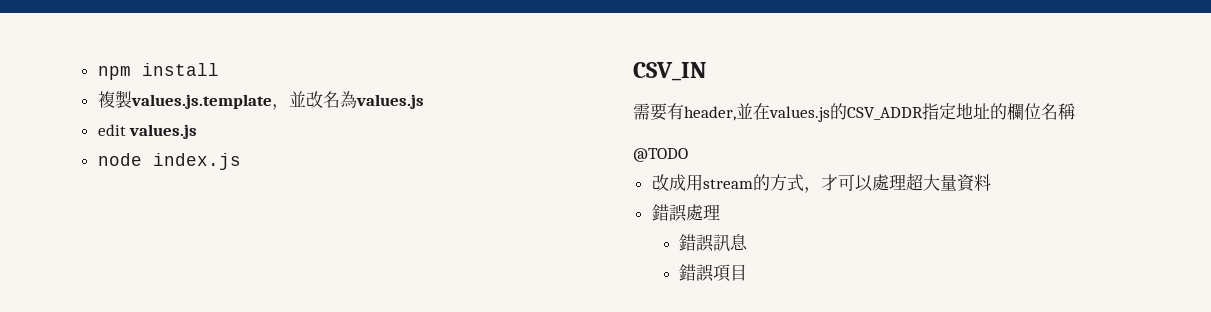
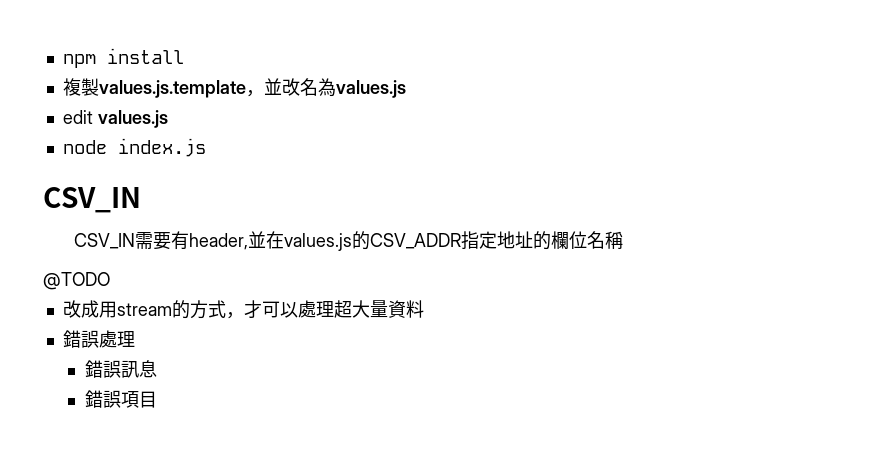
(706, 71) none -> [73,233,135,249] CSV_IN

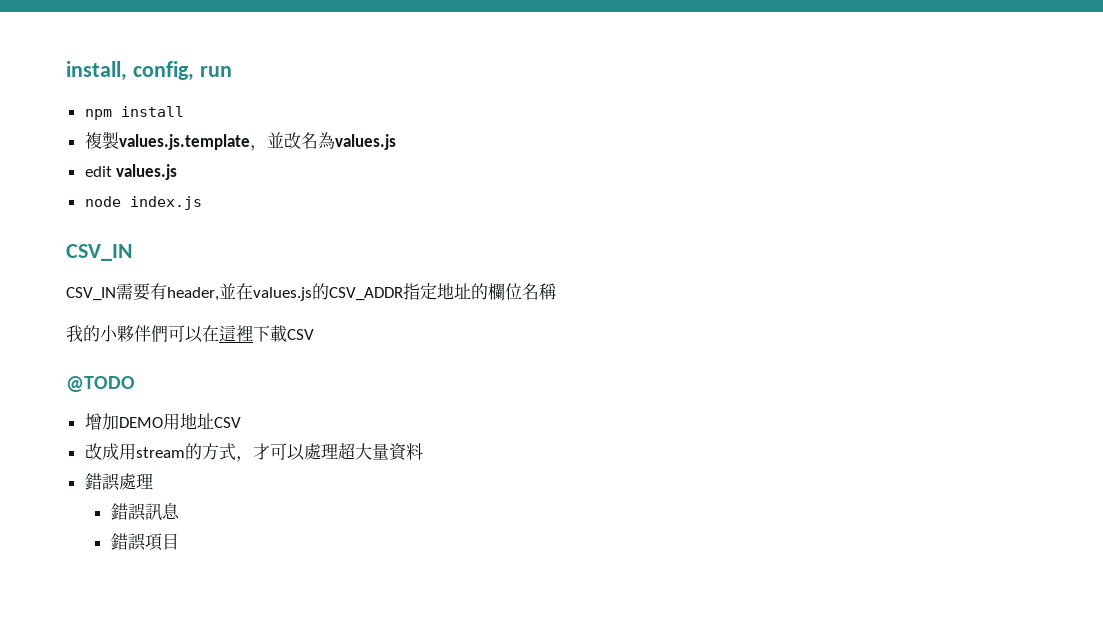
(62, 61) none -> [66,61,232,81] install, config, run //
[43,272,110,290] @TODO -> [66,325,314,343] [66,376,135,392] [84,413,241,430] 我的小夥伴們可以在這裡下載CSV // @TODO // 增加DEMO用地址CSV

